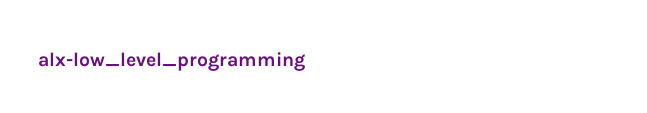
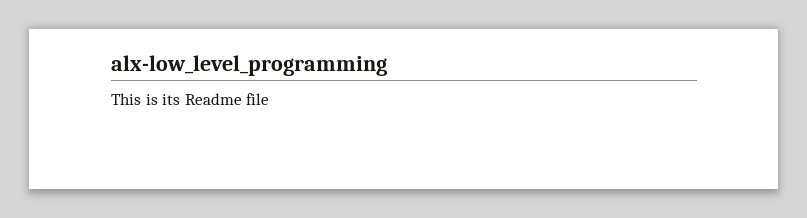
(305, 61) none -> [111,93,270,105] // This is its Readme file

